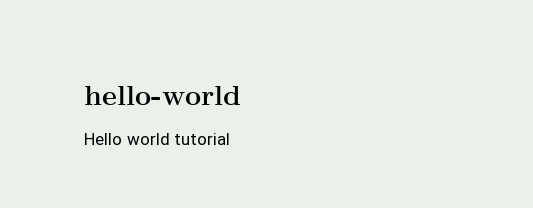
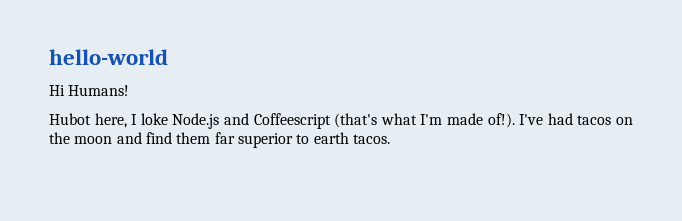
[84,133,231,145] Hello world tutorial -> [49,85,130,96] [49,113,634,129] [49,132,390,148] Hi Humans! // Hubot here, I loke Node.js and Coffeescript (that's what I'm made of!). I've had tacos on the moon and find them far superior to earth tacos.

